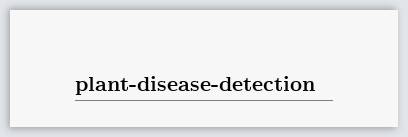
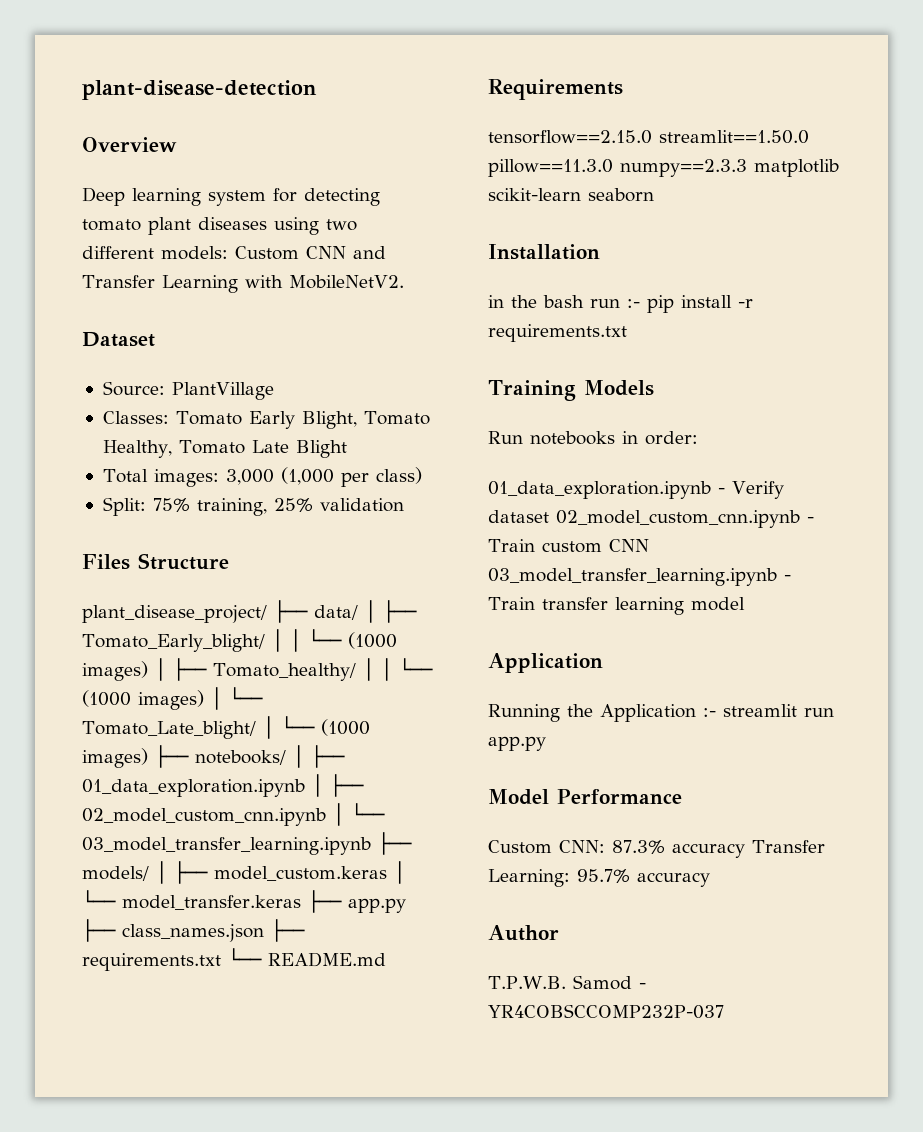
(315, 85) none -> [82,137,177,152] [82,187,380,206] [82,217,357,235] [82,246,386,260] [82,275,404,293] [82,331,155,347] [102,381,274,400] [102,411,430,429] [102,440,347,458] [102,467,422,487] [102,497,404,516] [82,553,229,570] [82,600,417,623] [82,629,397,652] [82,658,433,681] [82,687,263,710] [82,716,370,739] [82,745,345,768] [82,774,364,797] [82,803,385,826] [82,832,412,855] [82,861,405,884] [82,890,406,913] [82,919,305,942] [82,948,386,971] [488,79,623,100] [488,130,809,144] [488,159,839,177] [488,188,654,202] [488,244,600,260] [488,295,753,313] [488,324,627,342] [488,380,654,401] [488,431,698,445] [488,481,784,499] [488,510,814,528] [488,539,649,553] [488,568,791,586] [488,597,745,615] [488,653,603,673] [488,704,834,722] [488,736,546,751] [488,789,682,805] [488,840,825,858] [488,869,710,887] [488,925,559,941] [488,975,646,990] [488,1004,724,1019] // Overview // Deep learning system for detecting tomato plant diseases using two different models: Custom CNN and Transfer Learning with MobileNetV2. // Dataset // Source: PlantVillage // Classes: Tomato Early Blight, Tomato Healthy, Tomato Late Blight // Total images: 3,000 (1,000 per class) // Split: 75% training, 25% validation // Files Structure // plant_disease_project/ ├── data/ │ ├── Tomato_Early_blight/ │ │ └── (1000 images) │ ├── Tomato_healthy/ │ │ └── (1000 images) │ └── Tomato_Late_blight/ │ └── (1000 images) ├── notebooks/ │ ├── 01_data_exploration.ipynb │ ├── 02_model_custom_cnn.ipynb │ └── 03_model_transfer_learning.ipynb ├── models/ │ ├── model_custom.keras │ └── model_transfer.keras ├── app.py ├── class_names.json ├── requirements.txt └── README.md // Requirements // tensorflow==2.15.0 streamlit==1.50.0 pillow==11.3.0 numpy==2.3.3 matplotlib scikit-learn seaborn // Installation // in the bash run :- pip install -r requirements.txt // Training Models // Run notebooks in order: // 01_data_exploration.ipynb - Verify dataset 02_model_custom_cnn.ipynb - Train custom CNN 03_model_transfer_learning.ipynb - Train transfer learning model // Application // Running the Application :- streamlit run app.py // Model Performance // Custom CNN: 87.3% accuracy Transfer Learning: 95.7% accuracy // Author // T.P.W.B. Samod - YR4COBSCCOMP232P-037

